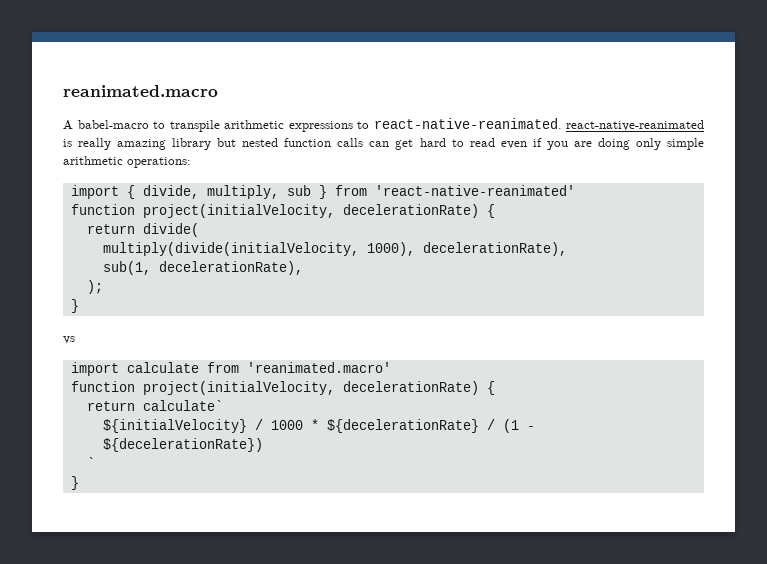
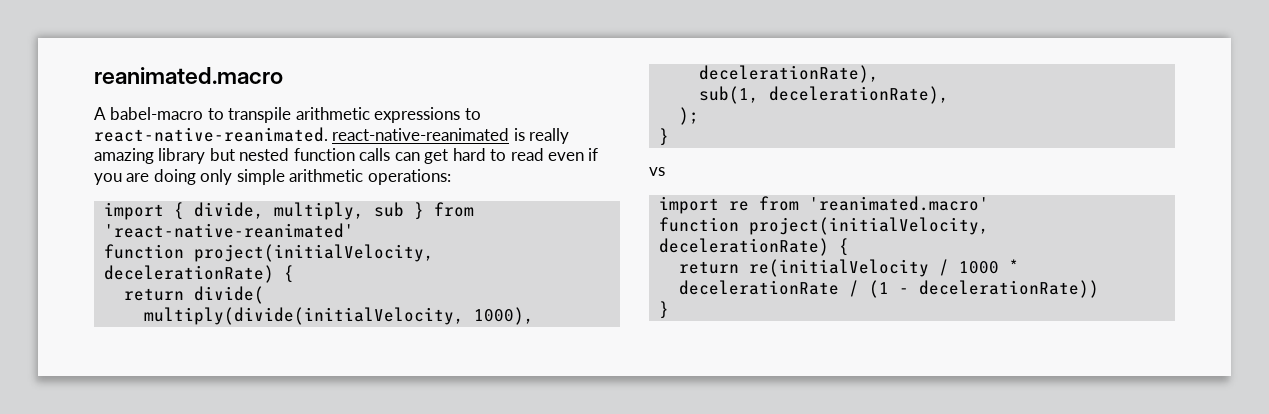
[126,362,199,373] calculate -> [728,201,749,211] re
[142,400,223,411] [102,419,247,433] calculate` // ${initialVelocity} -> [748,259,929,277] re(initialVelocity
[326,419,479,433] ${decelerationRate} -> [678,280,839,295] decelerationRate
[102,438,263,452] [86,457,95,468] ${decelerationRate}) // ` -> [918,280,1099,298] decelerationRate))

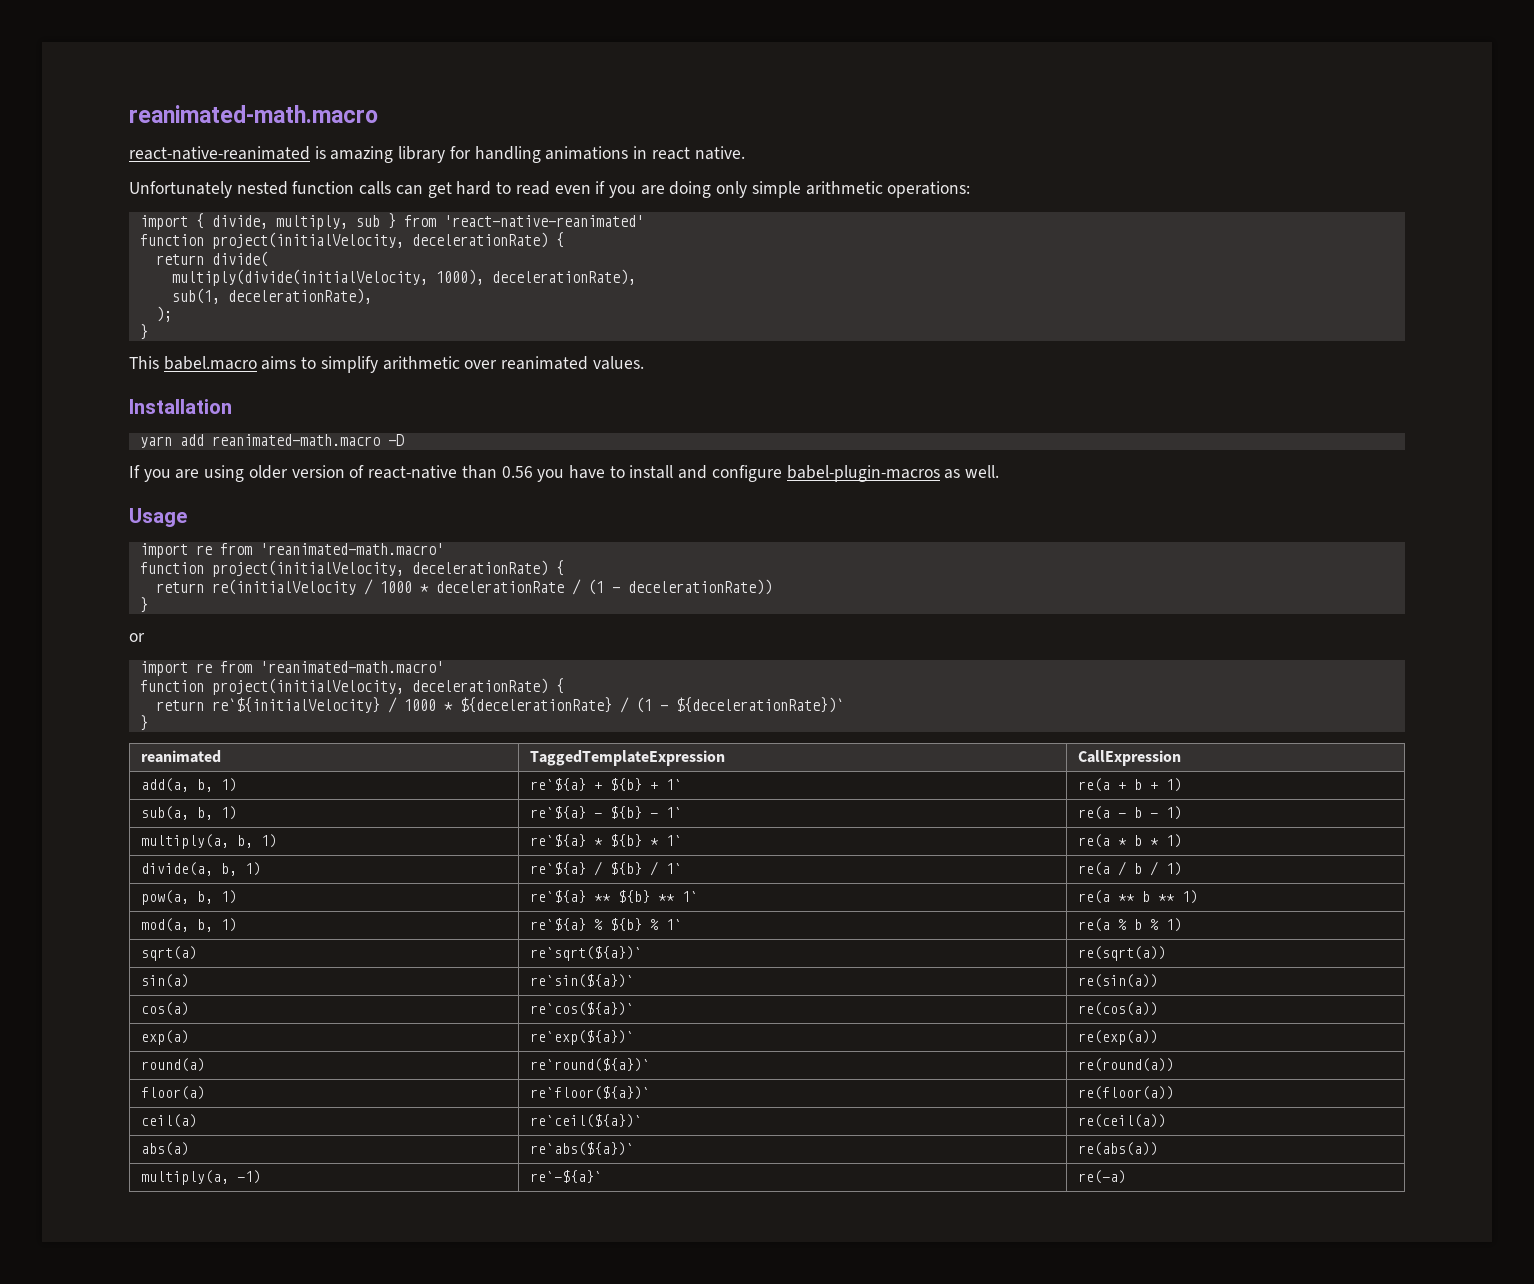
[94,67,283,84] [94,107,481,123] [94,127,328,142] reanimated.macro // A babel-macro to transpile arithmetic expressions to react-native-reanimated. -> [129,105,378,123] reanimated-math.macro //
[529,128,570,144] really -> (326, 152) none
[209,148,235,161] but -> [449,146,745,163] [129,181,232,198] for handling animations in react native. // Unfortunately
[649,167,665,176] [658,196,989,214] vs // import re from 'reanimated.macro' -> [129,356,644,373] [129,399,232,414] [139,434,404,448] [129,465,1000,482] [129,508,187,527] [139,543,444,558] This babel.macro aims to simplify arithmetic over reanimated values. // Installation // yarn add reanimated-math.macro -D // If you are using older version of react-native than 0.56 you have to install and configure babel-plugin-macros as well. // Usage // import re from 'reanimated-math.macro'
(669, 310) none -> [129,633,145,642] [139,661,444,676] [139,678,564,695] [155,697,844,713] [139,715,148,731] [141,750,222,763] [530,750,726,766] [1078,750,1182,766] [141,778,238,792] [530,778,683,791] [1078,778,1183,792] [141,806,238,820] [530,806,683,819] [1078,806,1183,820] [141,834,278,849] [530,834,683,847] [1078,834,1183,848] [141,862,262,876] [530,861,683,876] [1078,861,1183,876] [141,890,238,905] [530,890,699,903] [1078,890,1199,904] [141,918,238,932] [530,918,683,931] [1078,918,1183,932] [141,946,198,961] [530,946,643,961] [1078,946,1167,961] [141,974,190,988] [530,974,635,988] [1078,974,1159,988] [141,1002,190,1016] [530,1002,635,1016] [1078,1002,1159,1016] [141,1030,190,1045] [530,1030,635,1045] [1078,1030,1159,1045] [141,1058,206,1072] [530,1058,651,1072] [1078,1058,1175,1072] [141,1086,206,1100] [530,1086,651,1100] [1078,1086,1175,1100] [141,1114,198,1128] [530,1114,643,1128] [1078,1114,1167,1128] [141,1142,190,1156] [530,1142,635,1156] [1078,1142,1159,1156] [141,1170,262,1185] [530,1170,603,1183] [1078,1170,1127,1184] // or // import re from 'reanimated-math.macro' // function project(initialVelocity, decelerationRate) { // return re`${initialVelocity} / 1000 * ${decelerationRate} / (1 - ${decelerationRate})` // } // reanimated | TaggedTemplateExpression | CallExpression // add(a, b, 1) | re`${a} + ${b} + 1` | re(a + b + 1) // sub(a, b, 1) | re`${a} - ${b} - 1` | re(a - b - 1) // multiply(a, b, 1) | re`${a} * ${b} * 1` | re(a * b * 1) // divide(a, b, 1) | re`${a} / ${b} / 1` | re(a / b / 1) // pow(a, b, 1) | re`${a} ** ${b} ** 1` | re(a ** b ** 1) // mod(a, b, 1) | re`${a} % ${b} % 1` | re(a % b % 1) // sqrt(a) | re`sqrt(${a})` | re(sqrt(a)) // sin(a) | re`sin(${a})` | re(sin(a)) // cos(a) | re`cos(${a})` | re(cos(a)) // exp(a) | re`exp(${a})` | re(exp(a)) // round(a) | re`round(${a})` | re(round(a)) // floor(a) | re`floor(${a})` | re(floor(a)) // ceil(a) | re`ceil(${a})` | re(ceil(a)) // abs(a) | re`abs(${a})` | re(abs(a)) // multiply(a, -1) | re`-${a}` | re(-a)

